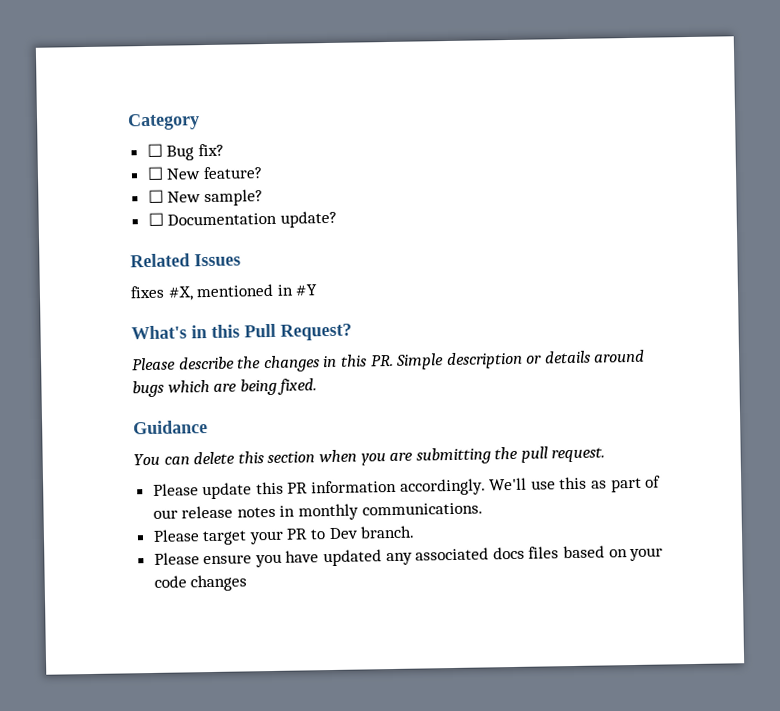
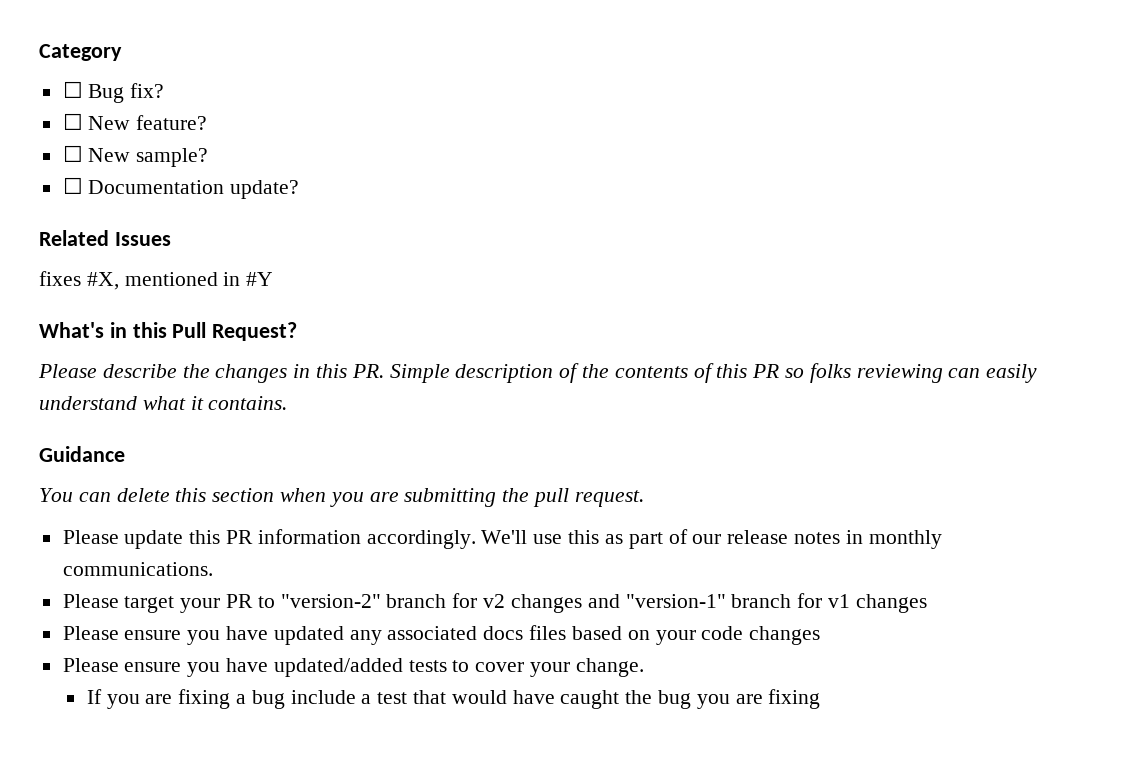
[526,349,646,364] [132,378,318,398] or details around bugs which are being fixed. -> [559,363,1038,383] [39,396,288,410] of the contents of this PR so folks reviewing can easily understand what it contains.
[328,525,416,540] Dev branch. -> [280,593,927,613] "version-2" branch for v2 changes and "version-1" branch for v1 changes
(248, 583) none -> [62,658,644,677] [86,689,821,709] // Please ensure you have updated/added tests to cover your change. // If you are fixing a bug include a test that would have caught the bug you are fixing

